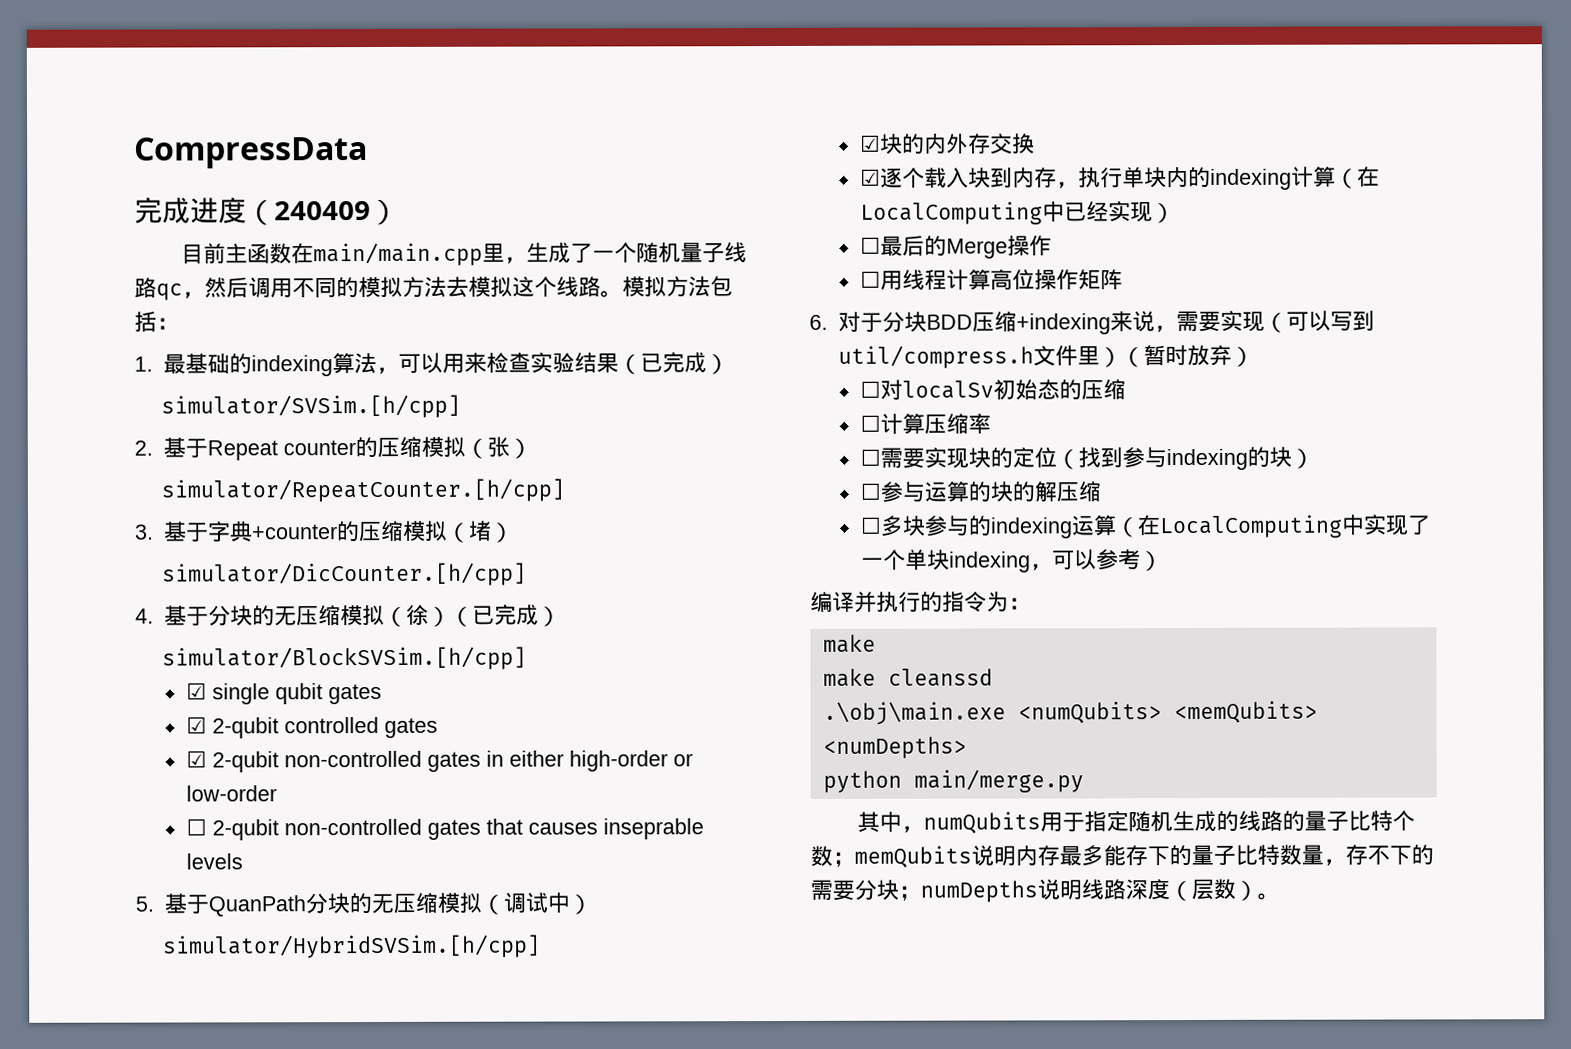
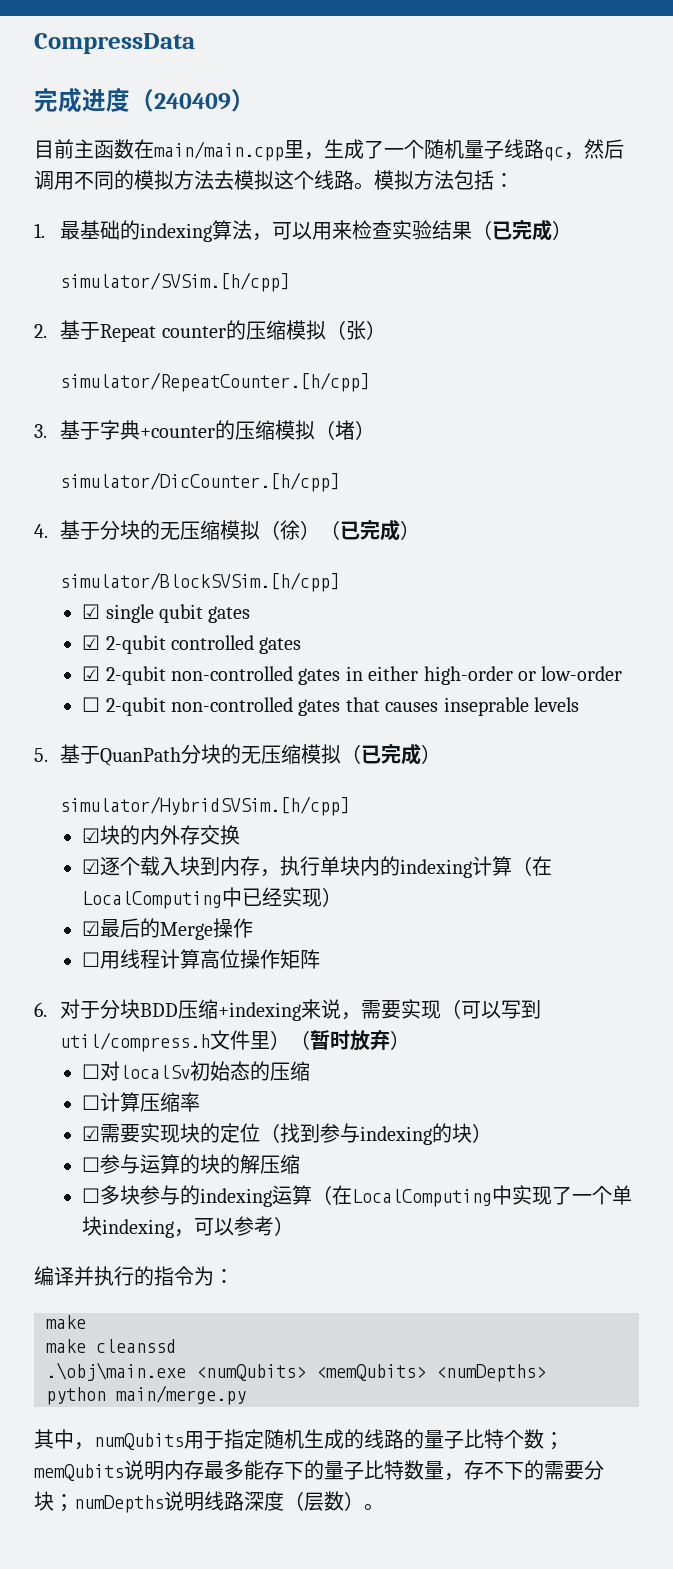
[502,892,570,914] 调试中 -> [361,743,422,765] 已完成
[859,236,881,254] ☐ -> [82,921,101,936] ☑
[859,448,881,466] ☐ -> [82,1126,101,1141] ☑

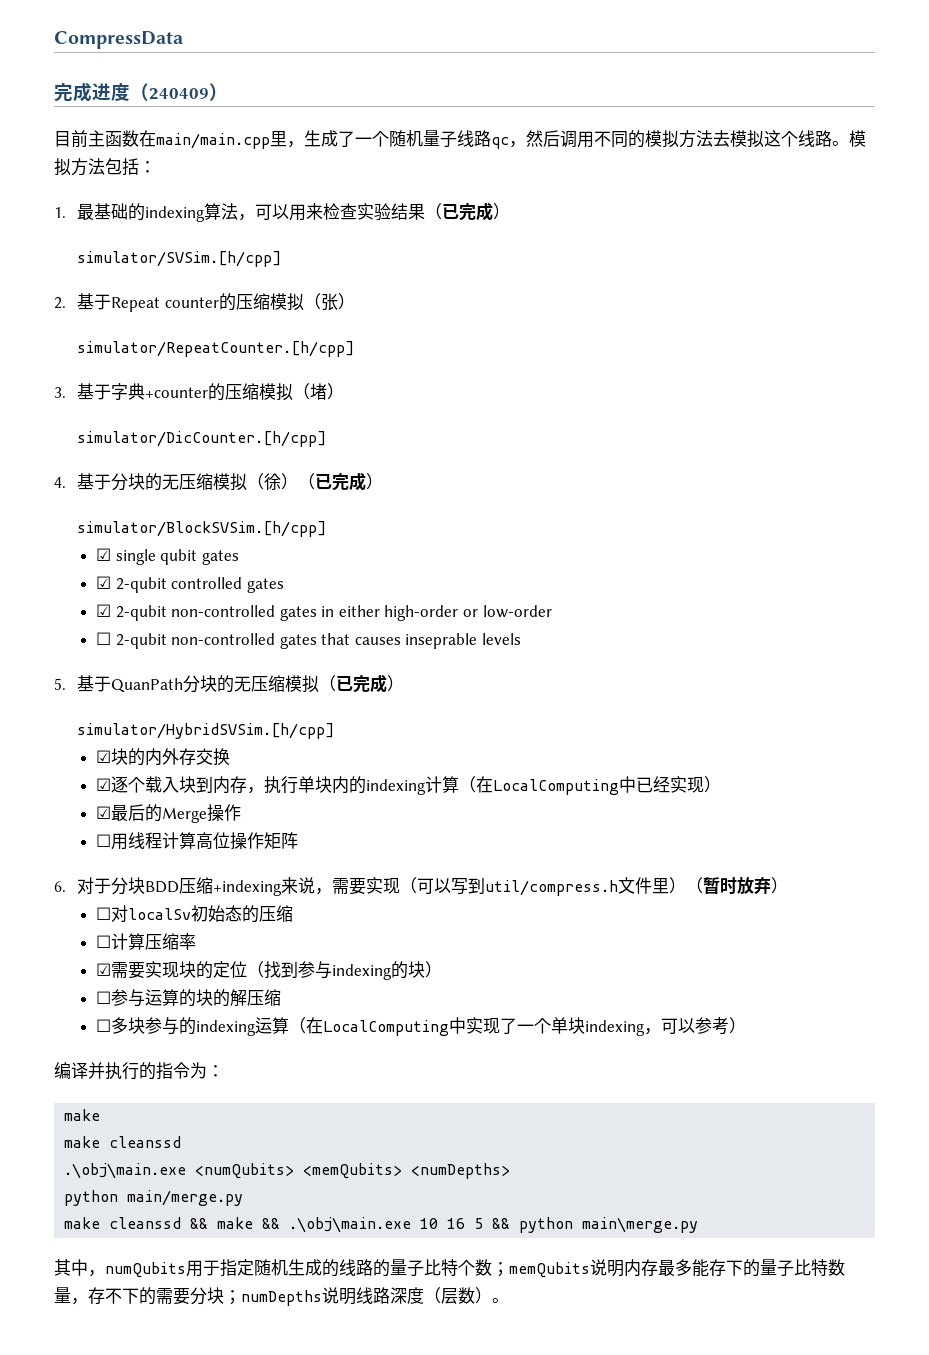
(246, 1395) none -> [64,1217,699,1233] // make cleanssd && make && .\obj\main.exe 10 16 5 && python main\merge.py

